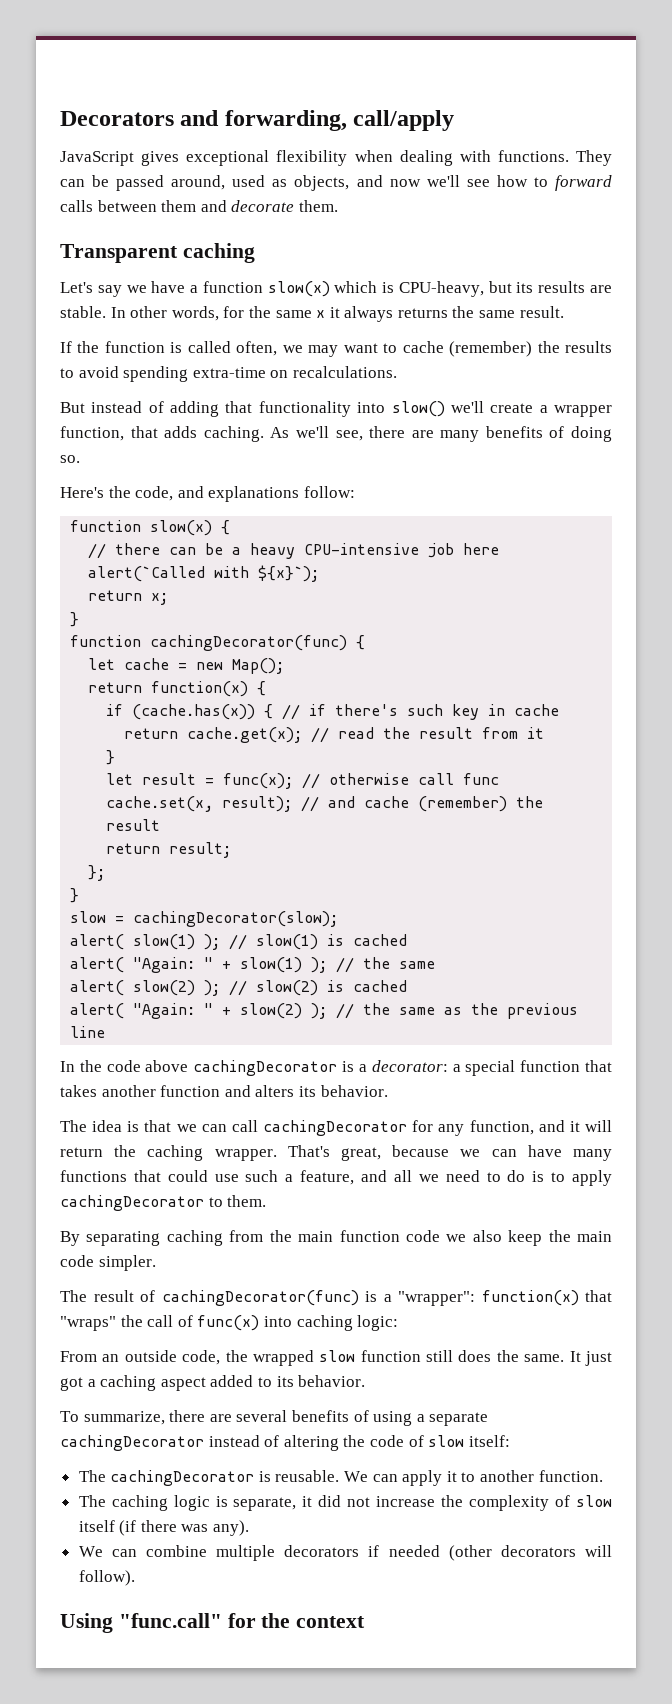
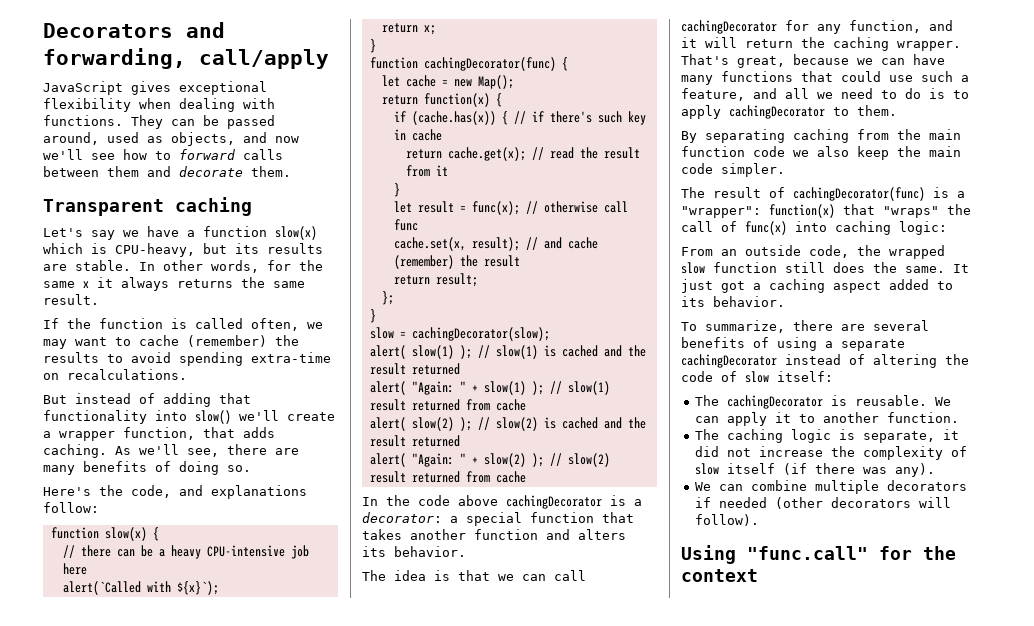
(408, 940) none -> [603,345,646,357] [369,363,460,375] and the result returned
[363,957,436,969] the same -> [567,381,610,395] [369,399,526,411] slow(1) result returned from cache
(408, 986) none -> [603,417,646,429] [369,435,460,447] and the result returned
[363,1003,579,1019] [70,1026,106,1038] the same as the previous line -> [567,453,610,467] [369,471,526,483] slow(2) result returned from cache

